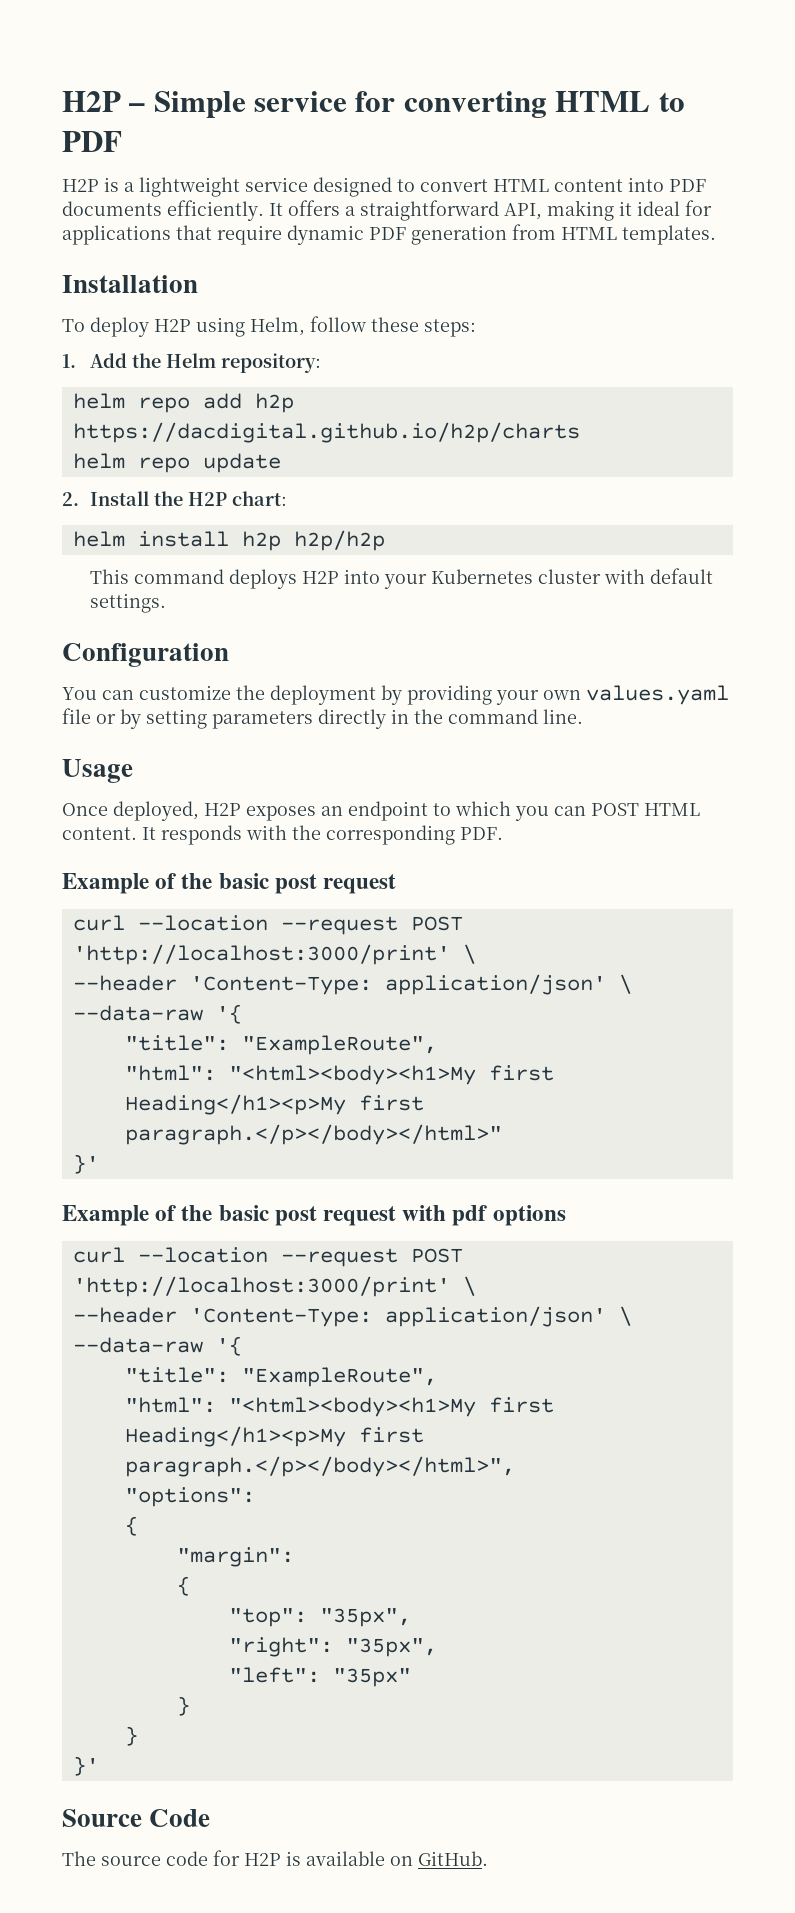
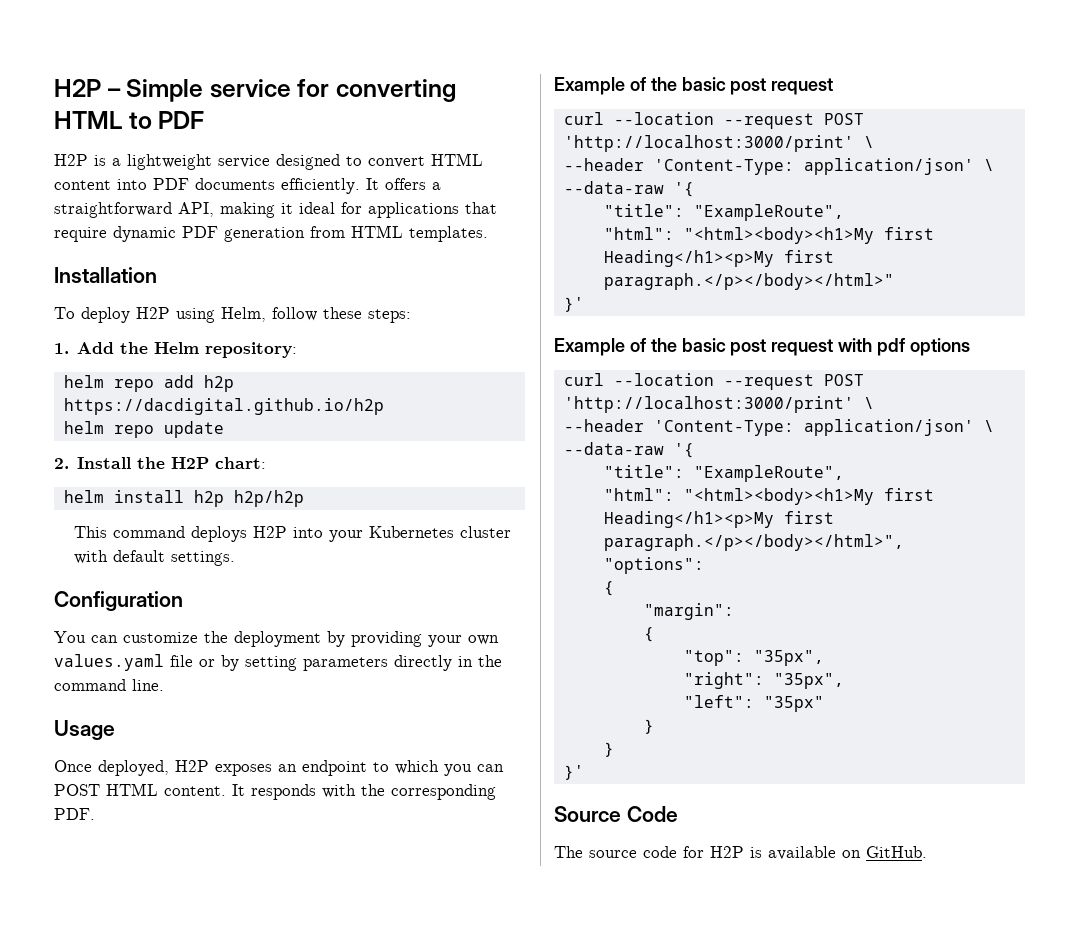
[72,422,580,443] https://dacdigital.github.io/h2p/charts -> [63,398,384,415] https://dacdigital.github.io/h2p

